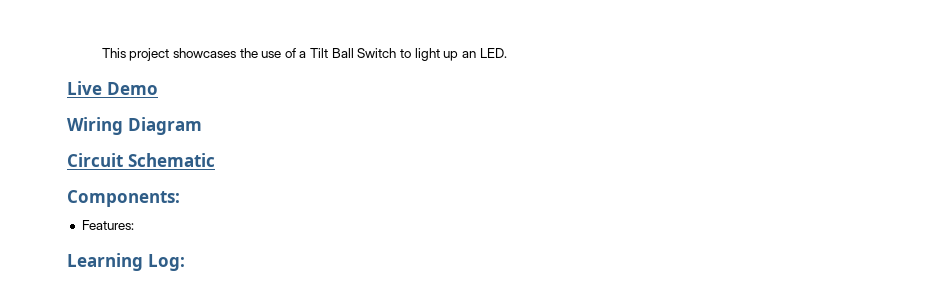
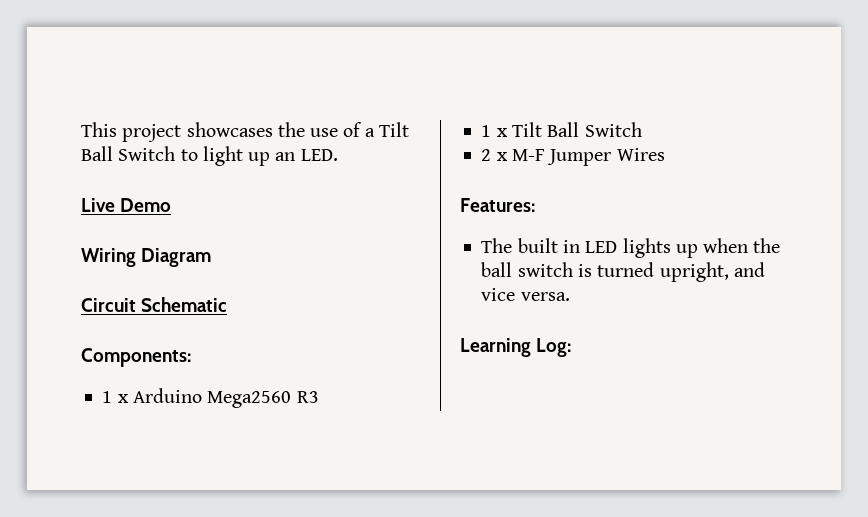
[81,220,134,230] Features: -> [102,388,319,408] [481,122,642,137] [481,148,665,166] [460,198,535,212] [481,238,781,258] [481,262,765,282] [481,288,570,301] 1 x Arduino Mega2560 R3 // 1 x Tilt Ball Switch // 2 x M-F Jumper Wires // Features: // The built in LED lights up when the ball switch is turned upright, and vice versa.

